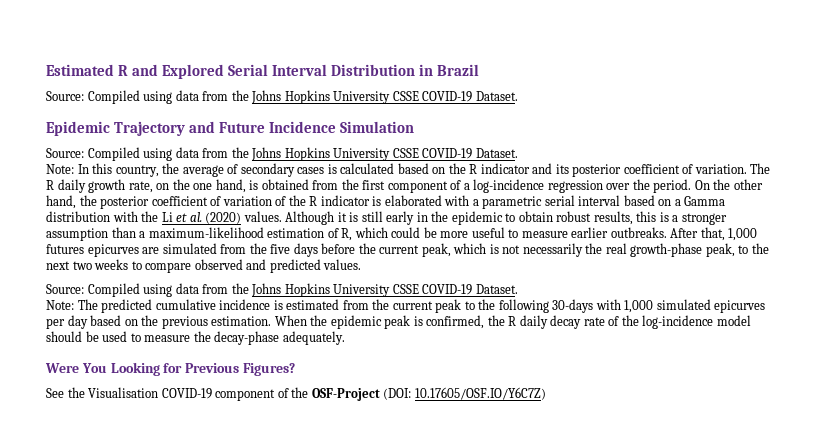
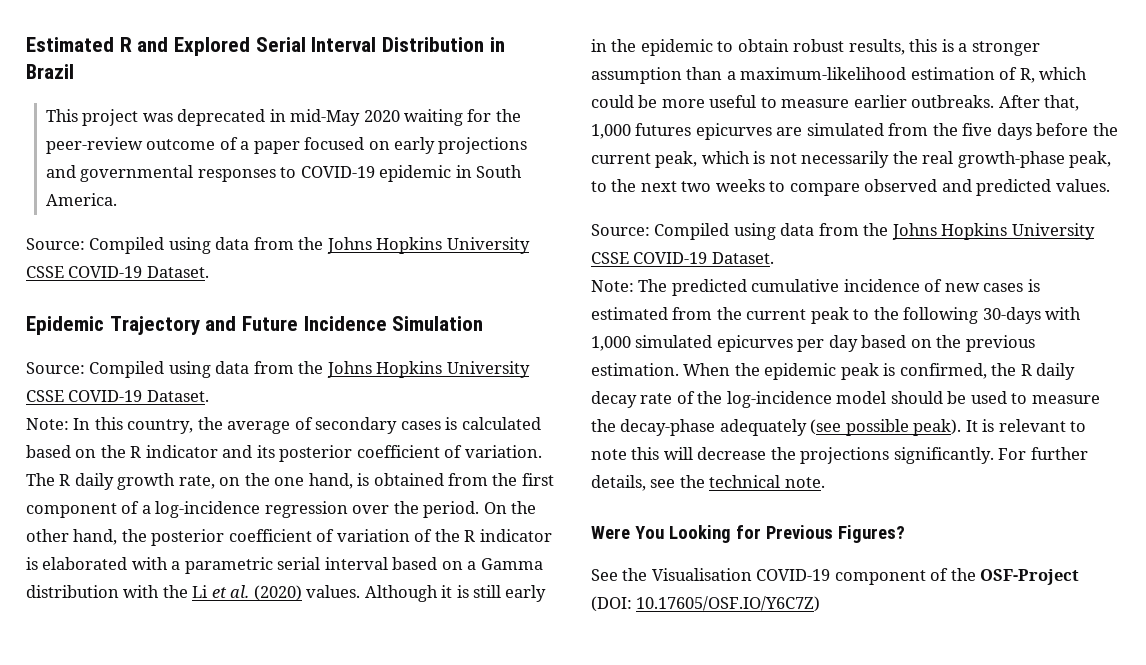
(480, 70) none -> [45,109,521,126] [45,137,528,154] [45,165,522,182] [45,193,117,206] // This project was deprecated in mid-May 2020 waiting for the peer-review outcome of a paper focused on early projections and governmental responses to COVID-19 epidemic in South America.
(271, 304) none -> [924,279,1024,292] of new cases
[282,331,345,345] adequately. -> [719,419,1087,436] [591,447,1088,464] [591,475,825,491] adequately (see possible peak). It is relevant to note this will decrease the projections significantly. For further details, see the technical note.

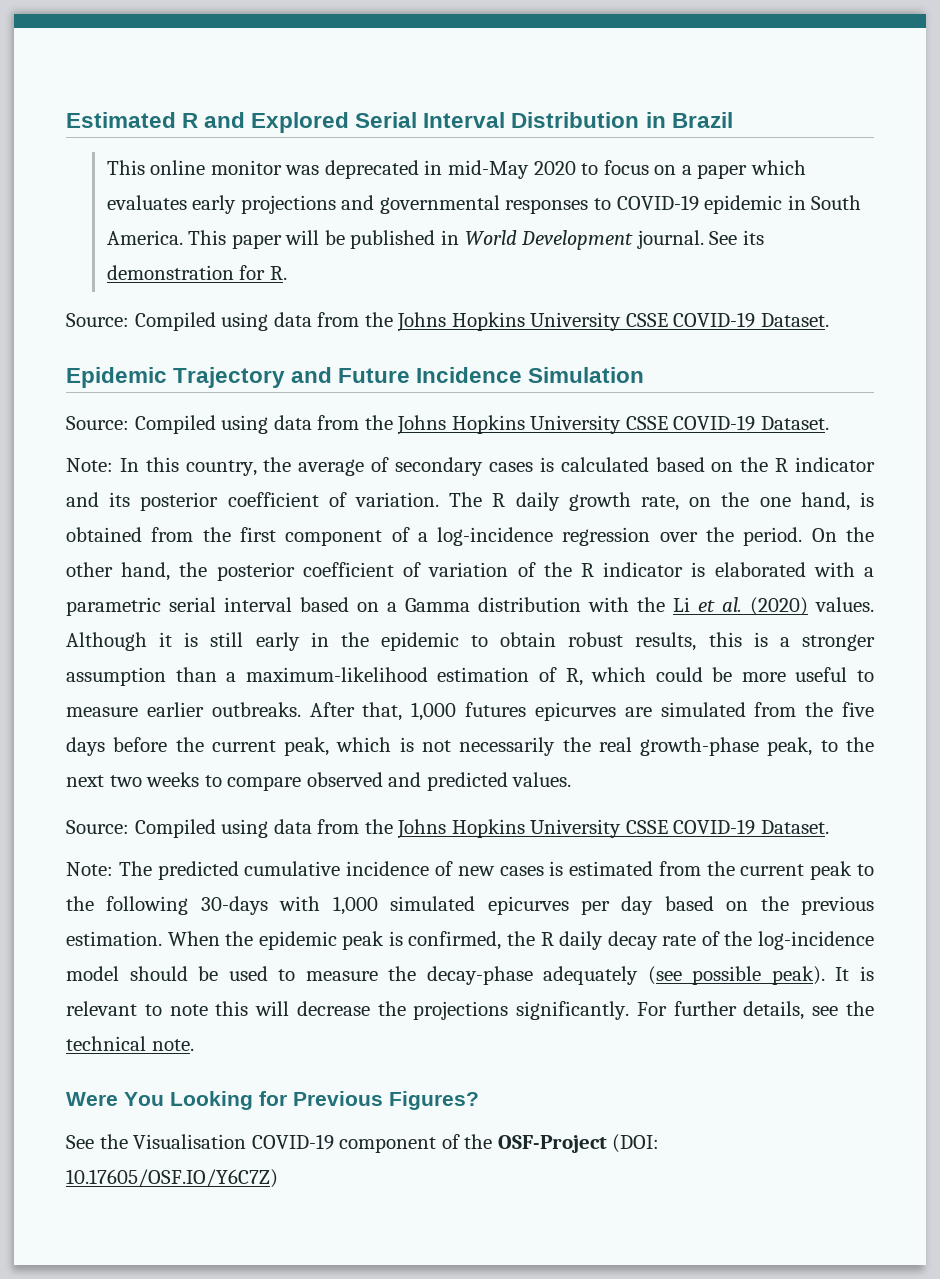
[82,109,139,126] project -> [150,160,282,175] online monitor
[403,109,521,126] [45,137,390,154] waiting for the peer-review outcome of a paper focused on -> [581,160,806,179] [106,195,187,210] to focus on a paper which evaluates
(117, 199) none -> [188,230,764,250] [106,265,287,280] This paper will be published in World Development journal. See its demonstration for R.

